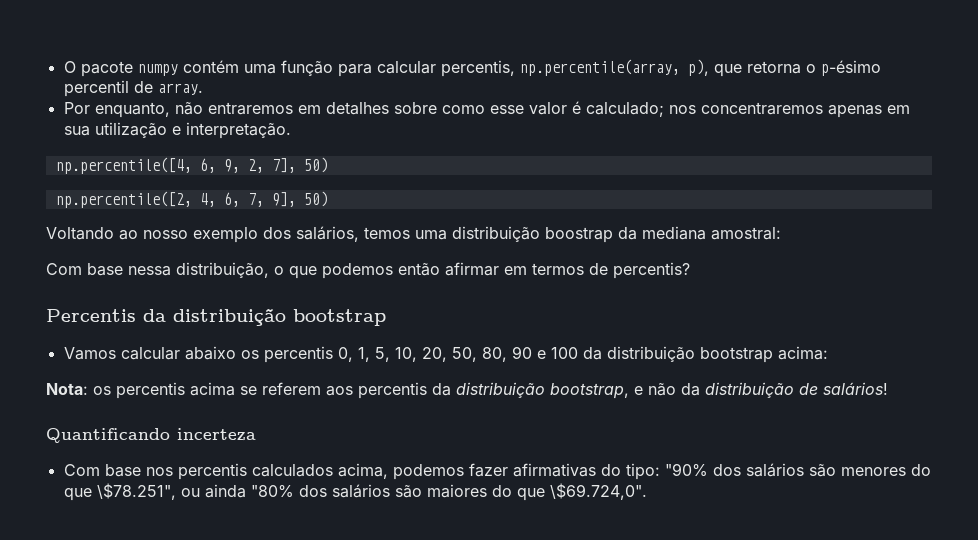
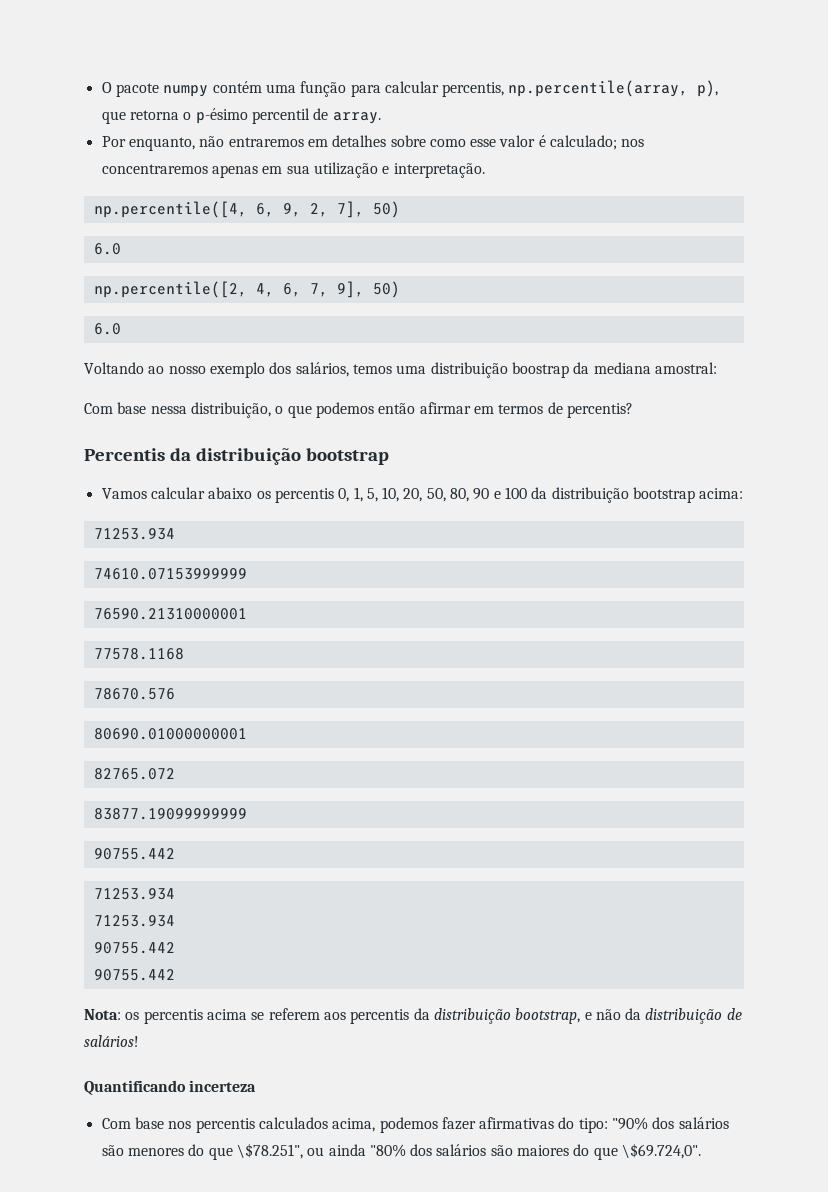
(328, 165) none -> [93,243,121,255] // 6.0
(328, 199) none -> [93,323,121,335] // 6.0
(828, 353) none -> [93,528,175,540] [93,568,247,580] [93,608,247,620] [93,648,184,660] [93,688,175,700] [93,728,247,740] [93,768,175,780] [93,808,247,820] [93,848,175,860] [93,888,175,900] [93,915,175,927] [93,942,175,954] [93,969,175,981] // 71253.934 // 74610.07153999999 // 76590.21310000001 // 77578.1168 // 78670.576 // 80690.01000000001 // 82765.072 // 83877.19099999999 // 90755.442 // 71253.934 // 71253.934 // 90755.442 // 90755.442

